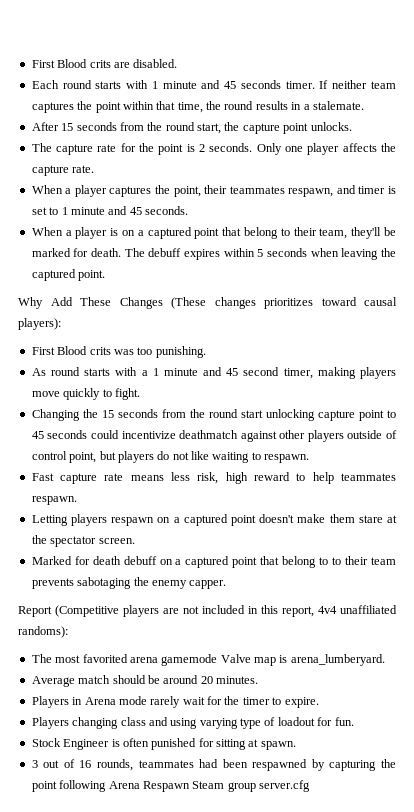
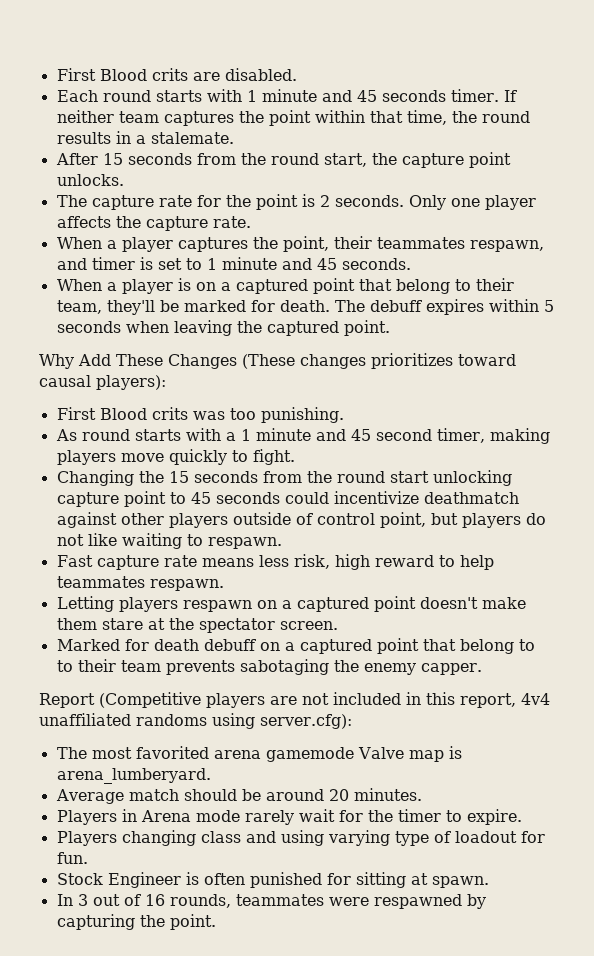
[18,626,68,638] randoms): -> [136,713,352,729] randoms using server.cfg):
(296, 745) none -> [56,894,73,906] In
[199,759,248,768] had been -> [328,897,369,906] were
[31,780,310,792] point following Arena Respawn Steam group server.cfg -> [169,914,216,930] point.

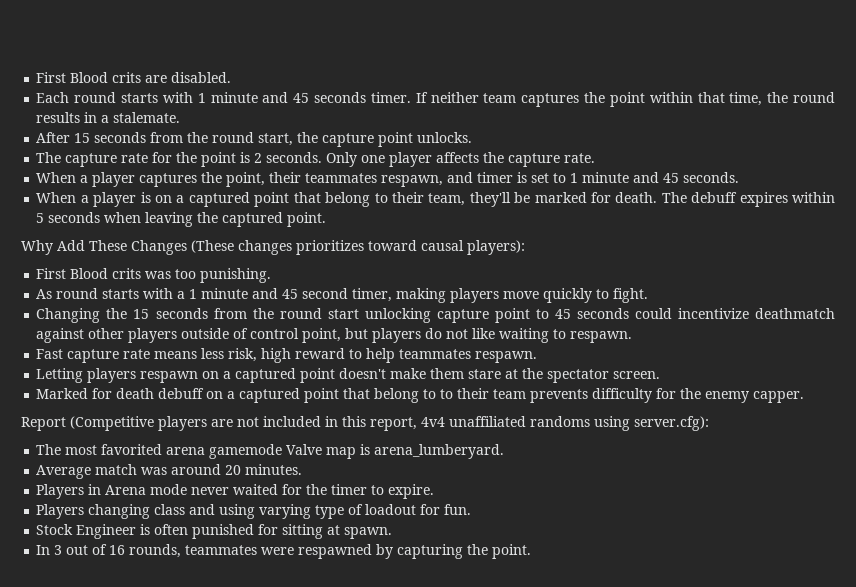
[239,659,329,675] sabotaging -> [592,388,677,403] difficulty for
[183,789,261,801] should be -> [141,467,168,475] was
[244,809,335,825] rarely wait -> [191,484,279,495] never waited

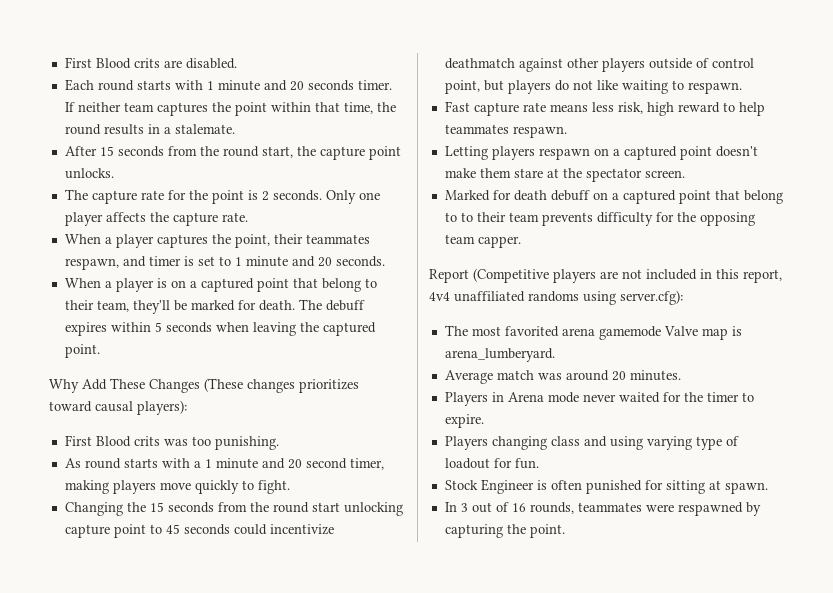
[293,93,310,103] 45 -> [289,81,304,91] 20
[663,173,680,183] 45 -> [317,257,332,267] 20
[282,289,299,299] 45 -> [287,459,302,469] 20
[705,391,750,403] enemy -> [699,212,755,226] [444,234,475,244] opposing team

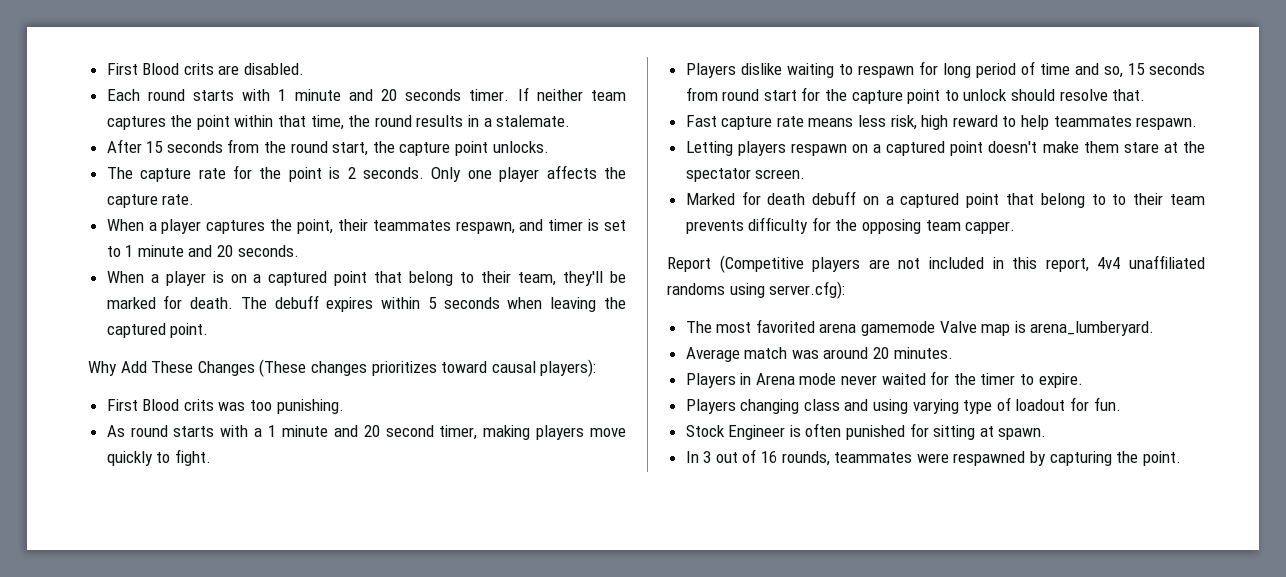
[64,502,269,516] Changing the 15 seconds from the -> [685,61,1205,78] [685,87,718,101] Players dislike waiting to respawn for long period of time and so, 15 seconds from
[343,502,403,516] unlocking -> [801,87,848,101] for the
[165,524,334,535] [444,58,754,72] [444,80,742,94] 45 seconds could incentivize deathmatch against other players outside of control point, but players do not like waiting to respawn. -> [963,89,1146,101] unlock should resolve that.

